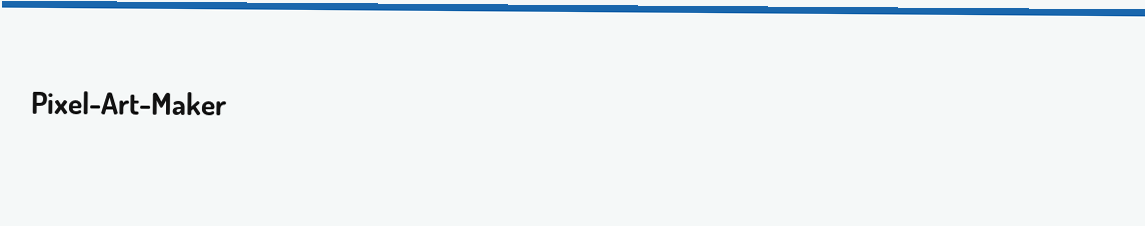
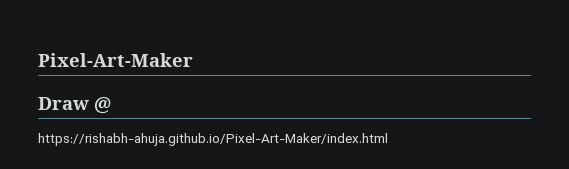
(227, 103) none -> [38,97,111,114] [38,133,388,146] // Draw @ // https://rishabh-ahuja.github.io/Pixel-Art-Maker/index.html

